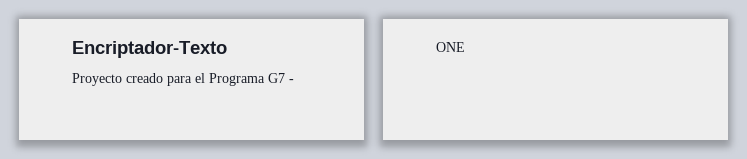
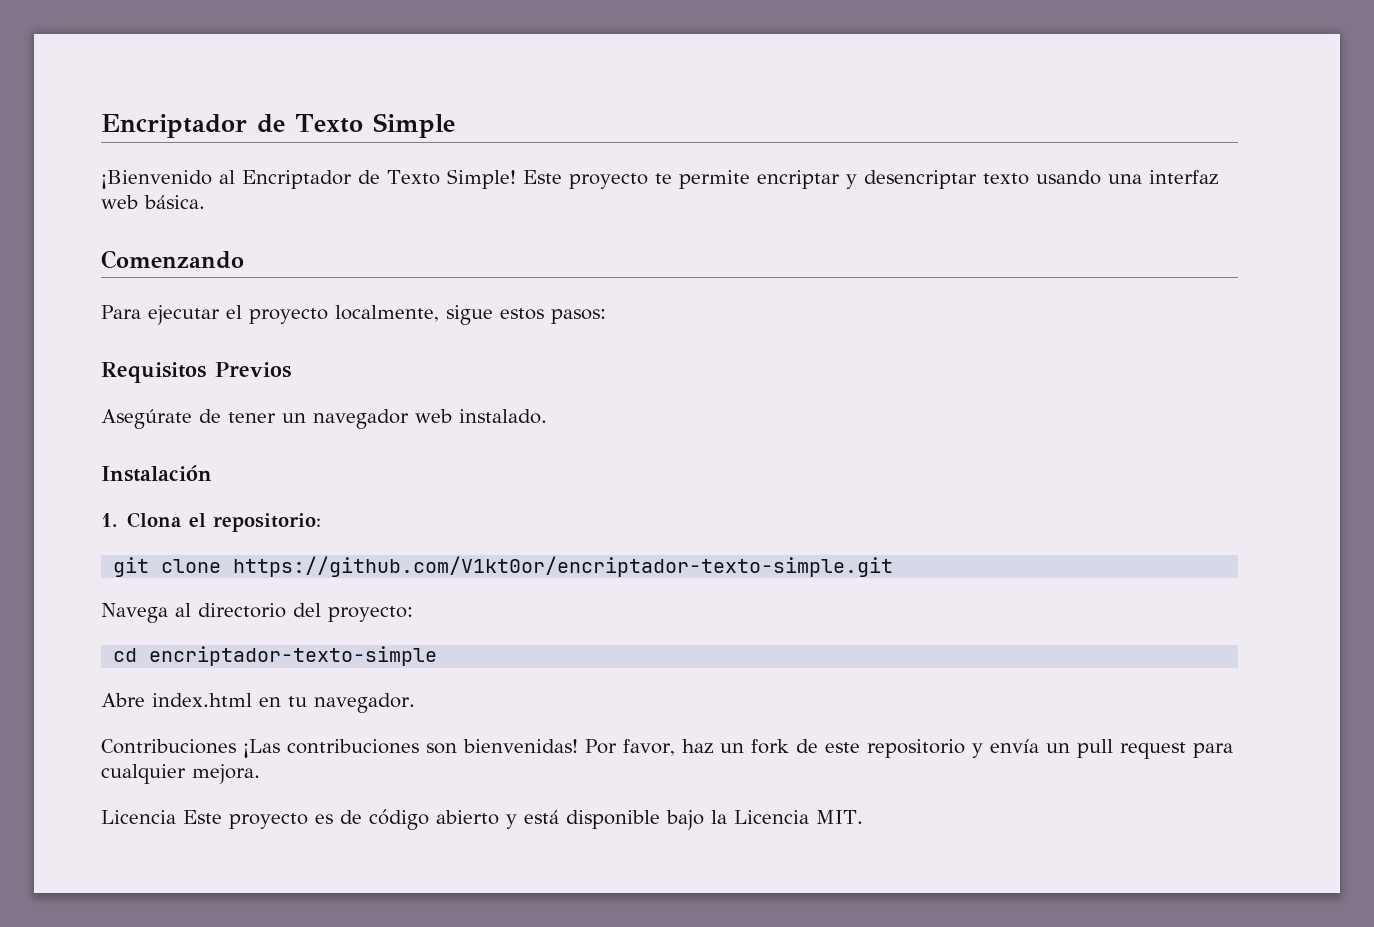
[72,41,227,58] [72,73,294,86] [436,42,465,52] Encriptador-Texto // Proyecto creado para el Programa G7 - ONE -> [101,113,455,138] [101,169,1218,189] [101,195,205,209] [101,250,244,269] [101,305,606,325] [101,362,291,383] [101,409,547,429] [101,465,212,482] [101,512,322,532] [113,556,894,577] [101,603,413,623] [113,646,438,666] [101,693,415,713] [101,739,1233,759] [101,764,260,784] [101,809,863,830] Encriptador de Texto Simple // ¡Bienvenido al Encriptador de Texto Simple! Este proyecto te permite encriptar y desencriptar texto usando una interfaz web básica. // Comenzando // Para ejecutar el proyecto localmente, sigue estos pasos: // Requisitos Previos // Asegúrate de tener un navegador web instalado. // Instalación // 1. Clona el repositorio: // git clone https://github.com/V1kt0or/encriptador-texto-simple.git // Navega al directorio del proyecto: // cd encriptador-texto-simple // Abre index.html en tu navegador. // Contribuciones ¡Las contribuciones son bienvenidas! Por favor, haz un fork de este repositorio y envía un pull request para cualquier mejora. // Licencia Este proyecto es de código abierto y está disponible bajo la Licencia MIT.

